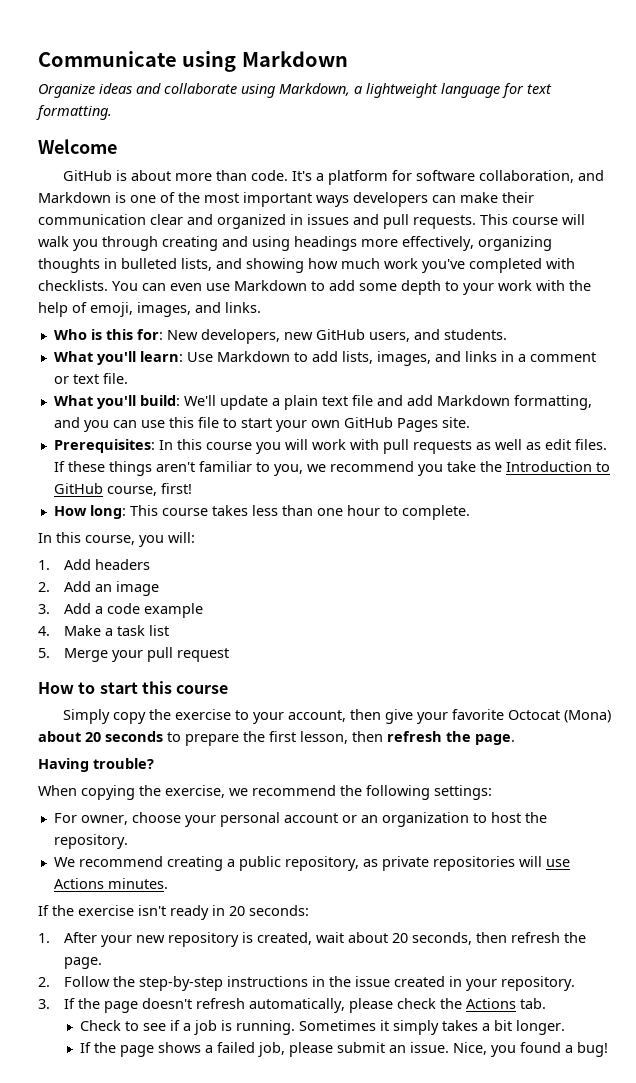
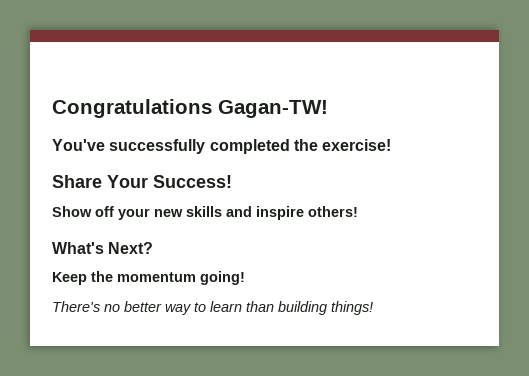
[38,51,348,72] [38,83,552,98] [36,105,112,120] [38,139,117,154] [62,170,604,185] [38,192,534,207] [38,214,585,229] [38,236,552,251] [38,258,575,273] [38,280,591,295] [38,302,261,317] [53,329,507,344] [53,351,596,366] [53,373,128,384] [53,395,592,410] [53,417,470,432] [53,439,607,454] [53,461,610,476] [53,483,192,496] [53,505,470,520] [38,532,195,547] [38,559,151,570] [38,581,160,596] [38,603,204,618] [38,625,170,636] [38,647,230,662] [38,681,229,694] [62,709,611,724] [38,731,515,746] [38,758,154,772] [38,785,492,800] [53,812,547,827] [53,834,128,849] [53,856,570,871] [53,878,168,889] [38,905,309,920] [38,932,587,947] [64,957,103,969] [38,976,576,991] [38,998,547,1013] [80,1020,566,1035] [80,1042,609,1057] Communicate using Markdown // Organize ideas and collaborate using Markdown, a lightweight language for text formatting. // Welcome // GitHub is about more than code. It's a platform for software collaboration, and Markdown is one of the most important ways developers can make their communication clear and organized in issues and pull requests. This course will walk you through creating and using headings more effectively, organizing thoughts in bulleted lists, and showing how much work you've completed with checklists. You can even use Markdown to add some depth to your work with the help of emoji, images, and links. // Who is this for: New developers, new GitHub users, and students. // What you'll learn: Use Markdown to add lists, images, and links in a comment or text file. // What you'll build: We'll update a plain text file and add Markdown formatting, and you can use this file to start your own GitHub Pages site. // Prerequisites: In this course you will work with pull requests as well as edit files. If these things aren't familiar to you, we recommend you take the Introduction to GitHub course, first! // How long: This course takes less than one hour to complete. // In this course, you will: // 1. Add headers // 2. Add an image // 3. Add a code example // 4. Make a task list // 5. Merge your pull request // How to start this course // Simply copy the exercise to your account, then give your favorite Octocat (Mona) about 20 seconds to prepare the first lesson, then refresh the page. // Having trouble? // When copying the exercise, we recommend the following settings: // For owner, choose your personal account or an organization to host the repository. // We recommend creating a public repository, as private repositories will use Actions minutes. // If the exercise isn't ready in 20 seconds: // 1. After your new repository is created, wait about 20 seconds, then refresh the page. // 2. Follow the step-by-step instructions in the issue created in your repository. // 3. If the page doesn't refresh automatically, please check the Actions tab. // Check to see if a job is running. Sometimes it simply takes a bit longer. // If the page shows a failed job, please submit an issue. Nice, you found a bug! -> [52,99,328,118] [52,139,392,154] [52,175,232,188] [52,206,358,220] [52,242,154,254] [52,271,245,285] [52,301,373,315] Congratulations Gagan-TW! // You've successfully completed the exercise! // Share Your Success! // Show off your new skills and inspire others! // What's Next? // Keep the momentum going! // There's no better way to learn than building things!

